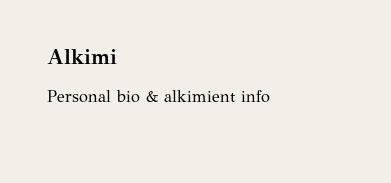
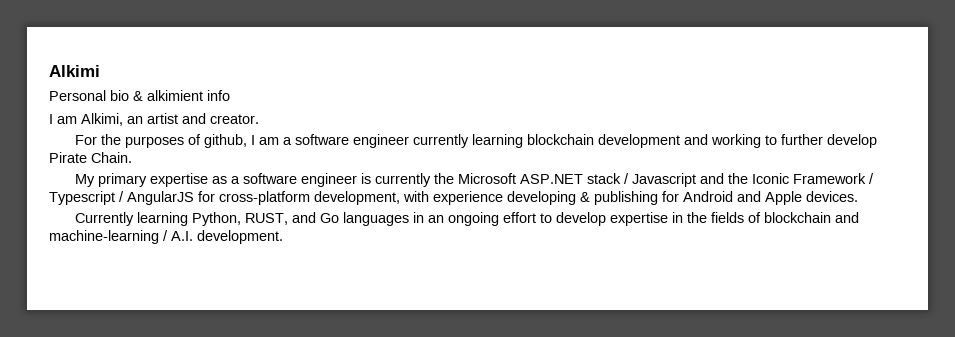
(270, 96) none -> [49,113,259,126] [75,134,878,148] [49,152,132,163] [75,173,875,187] [49,191,858,205] [75,212,860,226] [49,230,283,244] // I am Alkimi, an artist and creator. // For the purposes of github, I am a software engineer currently learning blockchain development and working to further develop Pirate Chain. // My primary expertise as a software engineer is currently the Microsoft ASP.NET stack / Javascript and the Iconic Framework / Typescript / AngularJS for cross-platform development, with experience developing & publishing for Android and Apple devices. // Currently learning Python, RUST, and Go languages in an ongoing effort to develop expertise in the fields of blockchain and machine-learning / A.I. development.

